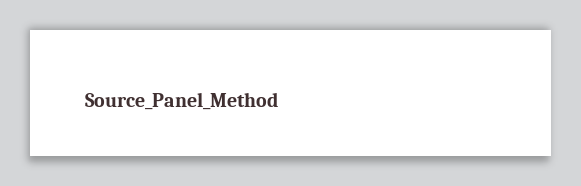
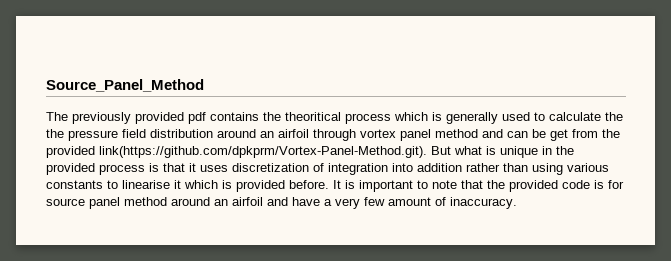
(278, 101) none -> [46,112,623,124] [46,129,620,141] [46,146,574,158] [46,163,609,175] [46,180,624,192] [46,197,517,209] // The previously provided pdf contains the theoritical process which is generally used to calculate the the pressure field distribution around an airfoil through vortex panel method and can be get from the provided link(https://github.com/dpkprm/Vortex-Panel-Method.git). But what is unique in the provided process is that it uses discretization of integration into addition rather than using various constants to linearise it which is provided before. It is important to note that the provided code is for source panel method around an airfoil and have a very few amount of inaccuracy.

